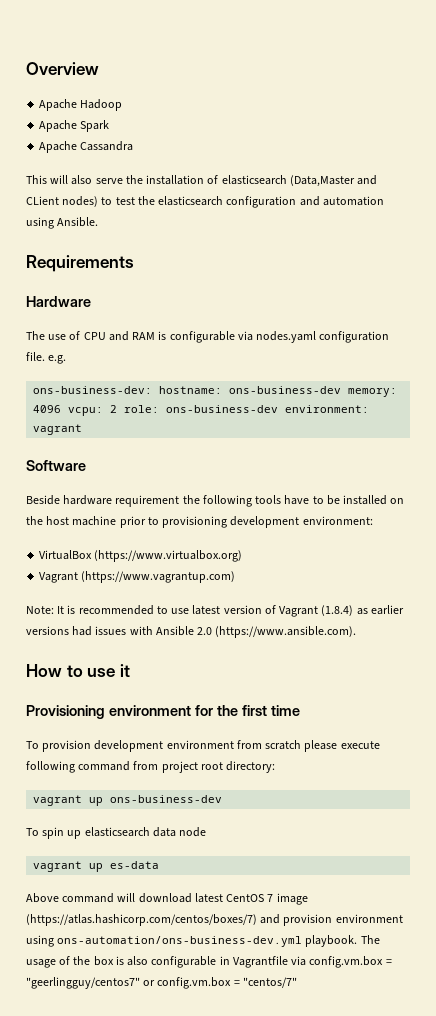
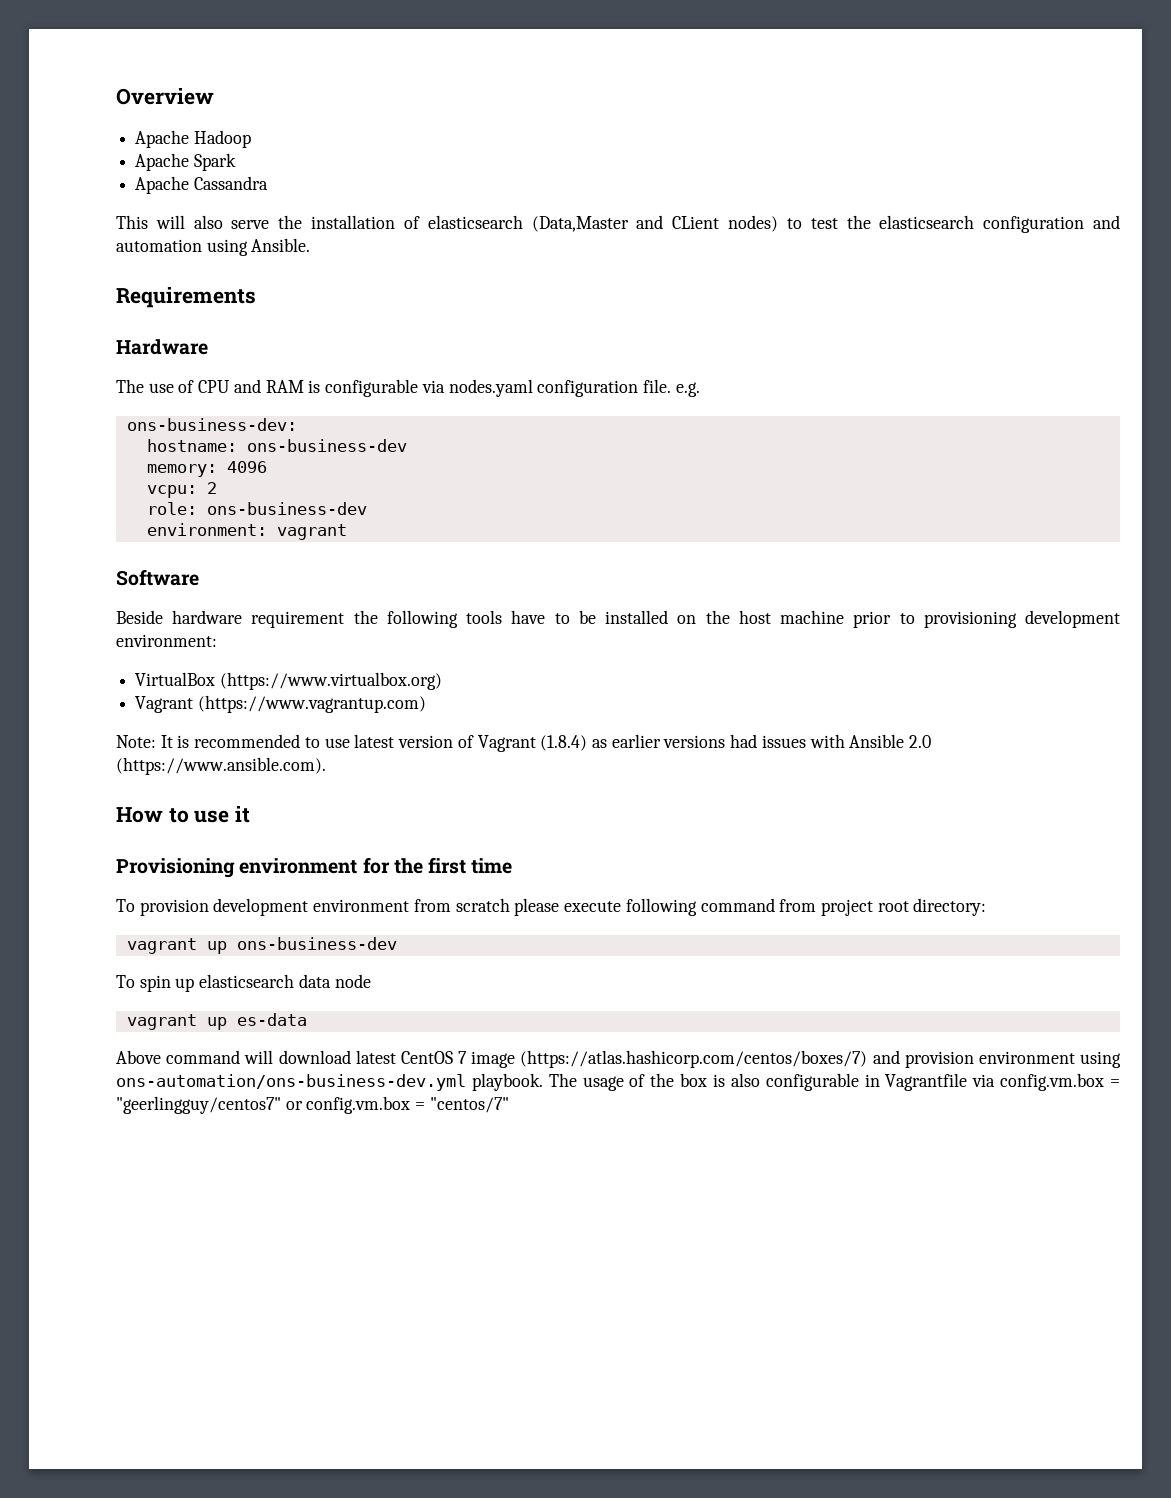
(153, 390) none -> (297, 424) //
(342, 390) none -> (407, 445) //
(62, 409) none -> (267, 467) //
(118, 409) none -> (217, 488) //
(279, 409) none -> (367, 508) //

